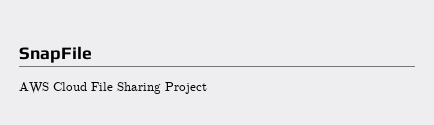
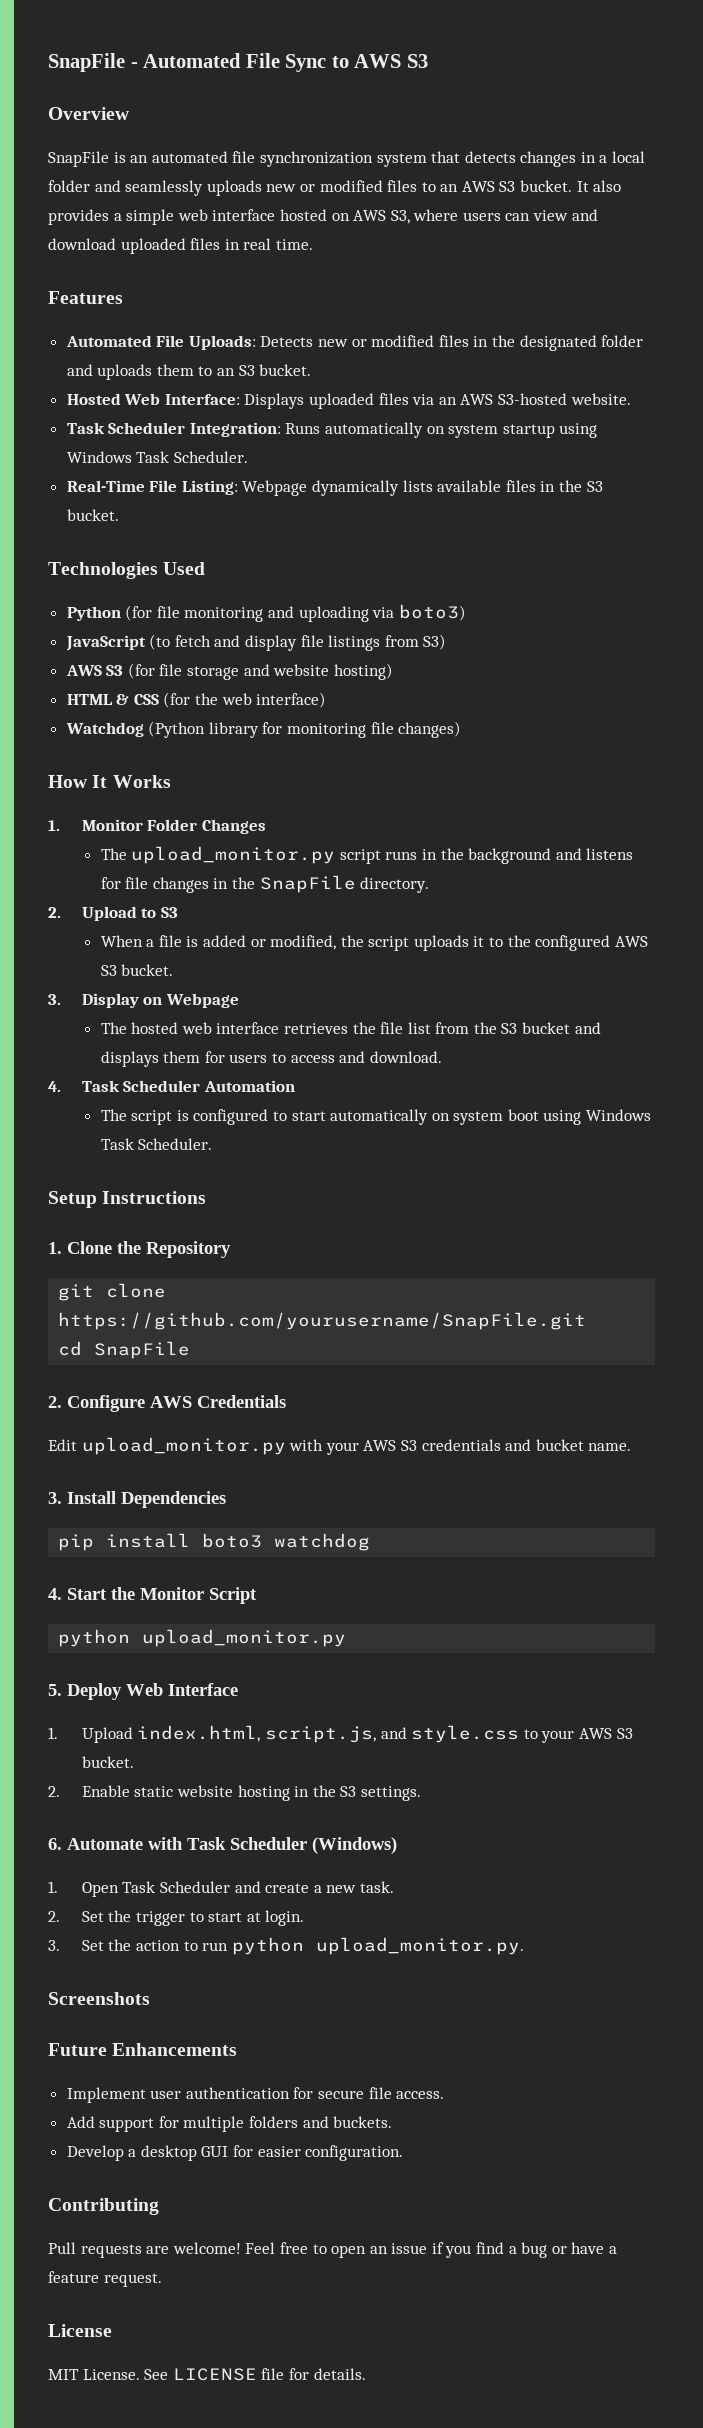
[19,46,92,63] [19,82,207,94] SnapFile // AWS Cloud File Sharing Project -> [48,53,428,72] [48,107,129,120] [48,151,646,167] [48,180,622,196] [48,209,598,225] [48,238,313,254] [48,291,123,304] [65,335,644,351] [66,364,312,380] [66,393,631,409] [66,422,598,438] [66,451,248,463] [66,480,603,496] [66,509,119,521] [48,562,206,579] [66,604,466,622] [65,634,447,651] [65,663,393,680] [66,692,327,708] [65,721,462,738] [48,775,171,788] [48,819,267,834] [100,846,634,864] [100,875,430,893] [48,906,179,921] [100,935,648,951] [100,964,174,976] [48,993,240,1008] [100,1022,601,1034] [100,1051,442,1067] [48,1080,296,1092] [100,1109,652,1125] [100,1138,213,1150] [48,1191,207,1208] [48,1241,231,1258] [58,1283,167,1301] [58,1312,587,1330] [58,1341,191,1359] [48,1395,286,1412] [48,1437,632,1455] [48,1491,226,1508] [58,1533,371,1551] [48,1587,257,1604] [58,1629,347,1647] [48,1683,238,1700] [48,1725,633,1743] [81,1756,134,1768] [48,1785,421,1801] [48,1837,397,1854] [48,1881,394,1897] [48,1910,305,1926] [48,1937,524,1955] [48,1992,150,2005] [48,2043,238,2056] [66,2087,445,2103] [66,2116,393,2132] [66,2145,404,2161] [48,2198,159,2215] [48,2242,618,2258] [48,2271,162,2287] [48,2324,112,2337] [48,2368,366,2381] SnapFile - Automated File Sync to AWS S3 // Overview // SnapFile is an automated file synchronization system that detects changes in a local folder and seamlessly uploads new or modified files to an AWS S3 bucket. It also provides a simple web interface hosted on AWS S3, where users can view and download uploaded files in real time. // Features // Automated File Uploads: Detects new or modified files in the designated folder and uploads them to an S3 bucket. // Hosted Web Interface: Displays uploaded files via an AWS S3-hosted website. // Task Scheduler Integration: Runs automatically on system startup using Windows Task Scheduler. // Real-Time File Listing: Webpage dynamically lists available files in the S3 bucket. // Technologies Used // Python (for file monitoring and uploading via boto3) // JavaScript (to fetch and display file listings from S3) // AWS S3 (for file storage and website hosting) // HTML & CSS (for the web interface) // Watchdog (Python library for monitoring file changes) // How It Works // 1. Monitor Folder Changes // The upload_monitor.py script runs in the background and listens for file changes in the SnapFile directory. // 2. Upload to S3 // When a file is added or modified, the script uploads it to the configured AWS S3 bucket. // 3. Display on Webpage // The hosted web interface retrieves the file list from the S3 bucket and displays them for users to access and download. // 4. Task Scheduler Automation // The script is configured to start automatically on system boot using Windows Task Scheduler. // Setup Instructions // 1. Clone the Repository // git clone https://github.com/yourusername/SnapFile.git // cd SnapFile // 2. Configure AWS Credentials // Edit upload_monitor.py with your AWS S3 credentials and bucket name. // 3. Install Dependencies // pip install boto3 watchdog // 4. Start the Monitor Script // python upload_monitor.py // 5. Deploy Web Interface // 1. Upload index.html, script.js, and style.css to your AWS S3 bucket. // 2. Enable static website hosting in the S3 settings. // 6. Automate with Task Scheduler (Windows) // 1. Open Task Scheduler and create a new task. // 2. Set the trigger to start at login. // 3. Set the action to run python upload_monitor.py. // Screenshots // Future Enhancements // Implement user authentication for secure file access. // Add support for multiple folders and buckets. // Develop a desktop GUI for easier configuration. // Contributing // Pull requests are welcome! Feel free to open an issue if you find a bug or have a feature request. // License // MIT License. See LICENSE file for details.

